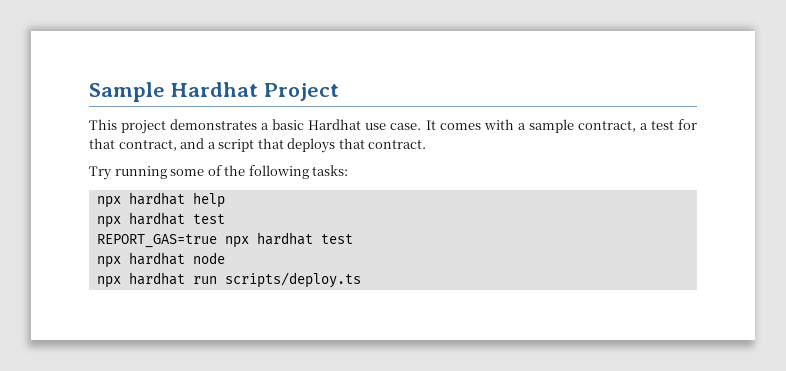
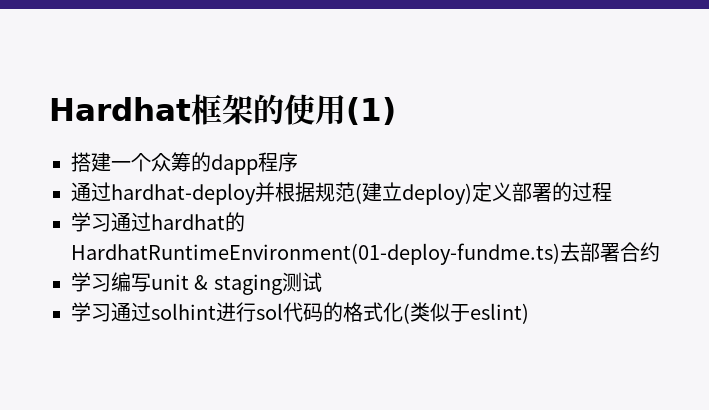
[89,82,339,102] [89,119,697,134] [89,138,427,153] [89,165,349,180] [96,192,225,208] [96,212,225,228] [96,232,353,248] [96,252,225,268] [96,272,361,288] Sample Hardhat Project // This project demonstrates a basic Hardhat use case. It comes with a sample contract, a test for that contract, and a script that deploys that contract. // Try running some of the following tasks: // npx hardhat help // npx hardhat test // REPORT_GAS=true npx hardhat test // npx hardhat node // npx hardhat run scripts/deploy.ts -> [49,94,396,125] [71,152,298,175] [71,182,612,205] [71,212,245,232] [71,242,660,265] [71,272,322,295] [71,302,529,324] Hardhat框架的使用(1) // 搭建一个众筹的dapp程序 // 通过hardhat-deploy并根据规范(建立deploy)定义部署的过程 // 学习通过hardhat的HardhatRuntimeEnvironment(01-deploy-fundme.ts)去部署合约 // 学习编写unit & staging测试 // 学习通过solhint进行sol代码的格式化(类似于eslint)

